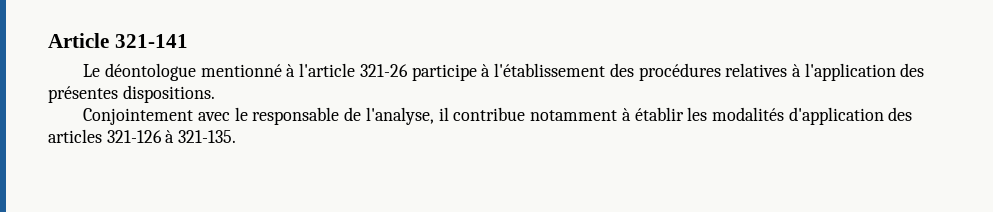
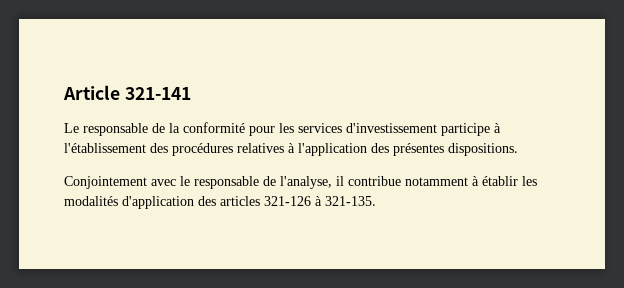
[104,63,408,81] déontologue mentionné à l'article 321-26 -> [83,122,437,136] responsable de la conformité pour les services d'investissement

